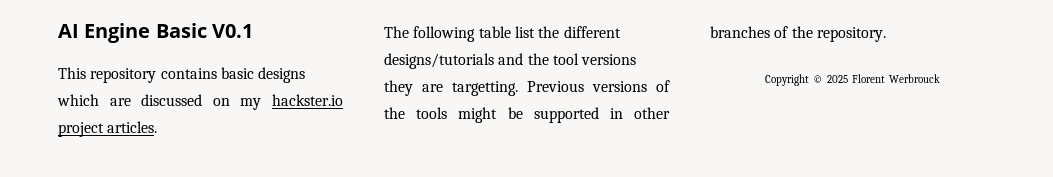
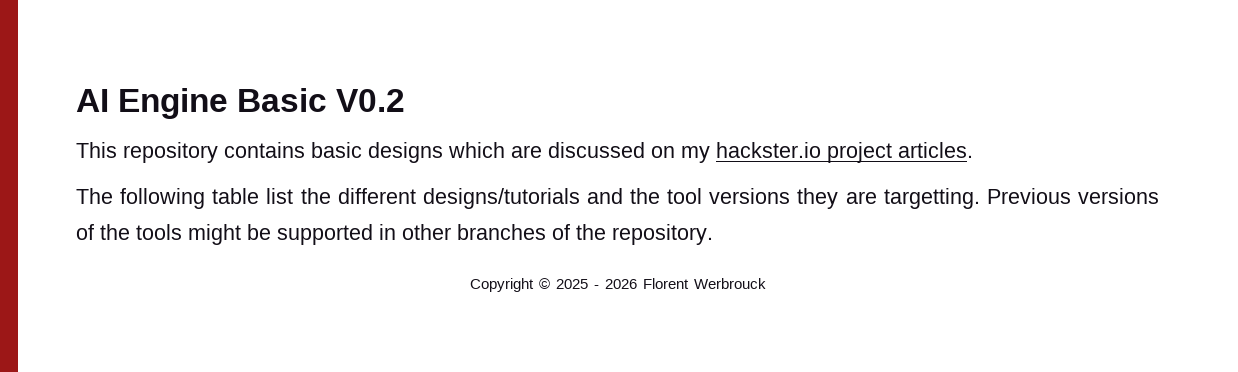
[211,24,253,38] V0.1 -> [336,89,406,112] V0.2
(848, 79) none -> [593,279,637,289] - 2026

